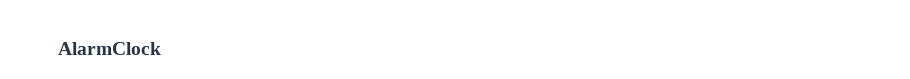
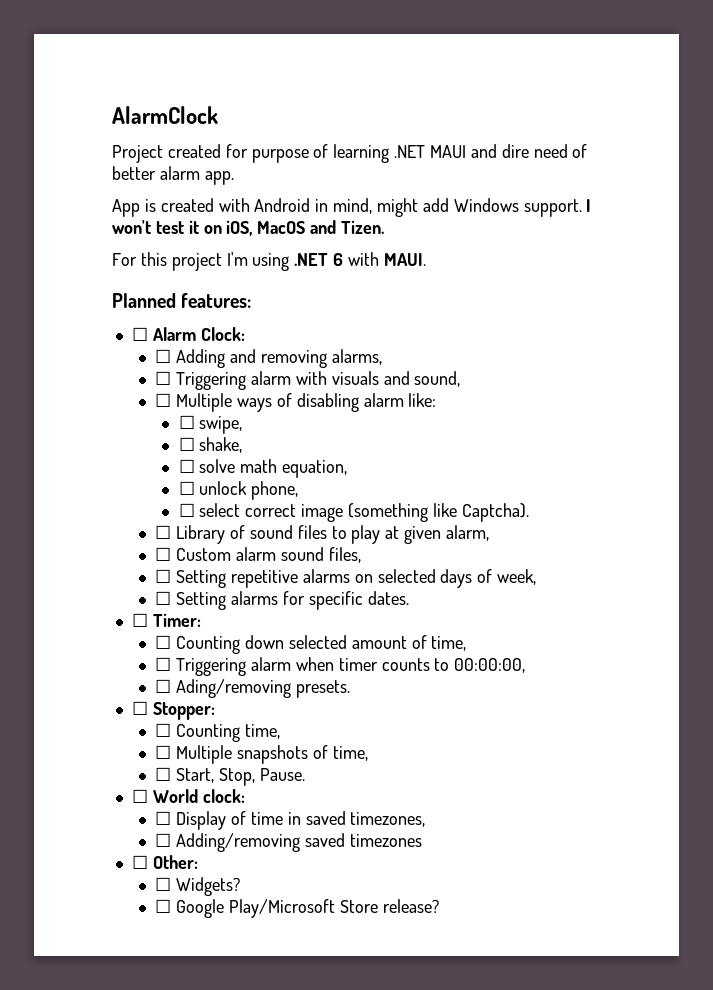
(161, 48) none -> [112,144,588,163] [112,166,234,185] [112,198,592,217] [112,220,385,236] [112,252,426,271] [112,293,252,308] [131,327,245,341] [155,349,382,368] [155,371,461,390] [155,393,437,412] [178,415,243,434] [178,437,243,453] [178,459,348,478] [178,481,299,500] [178,503,529,522] [155,525,489,544] [155,547,361,563] [155,569,537,588] [155,591,409,610] [131,613,201,627] [155,635,467,654] [155,657,526,676] [155,679,350,698] [131,701,215,720] [155,723,280,742] [155,745,368,764] [155,767,305,786] [131,789,245,803] [155,811,426,830] [155,833,422,852] [131,855,198,869] [155,877,241,896] [155,899,439,918] // Project created for purpose of learning .NET MAUI and dire need of better alarm app. // App is created with Android in mind, might add Windows support. I won't test it on iOS, MacOS and Tizen. // For this project I'm using .NET 6 with MAUI. // Planned features: // ☐ Alarm Clock: // ☐ Adding and removing alarms, // ☐ Triggering alarm with visuals and sound, // ☐ Multiple ways of disabling alarm like: // ☐ swipe, // ☐ shake, // ☐ solve math equation, // ☐ unlock phone, // ☐ select correct image (something like Captcha). // ☐ Library of sound files to play at given alarm, // ☐ Custom alarm sound files, // ☐ Setting repetitive alarms on selected days of week, // ☐ Setting alarms for specific dates. // ☐ Timer: // ☐ Counting down selected amount of time, // ☐ Triggering alarm when timer counts to 00:00:00, // ☐ Ading/removing presets. // ☐ Stopper: // ☐ Counting time, // ☐ Multiple snapshots of time, // ☐ Start, Stop, Pause. // ☐ World clock: // ☐ Display of time in saved timezones, // ☐ Adding/removing saved timezones // ☐ Other: // ☐ Widgets? // ☐ Google Play/Microsoft Store release?

